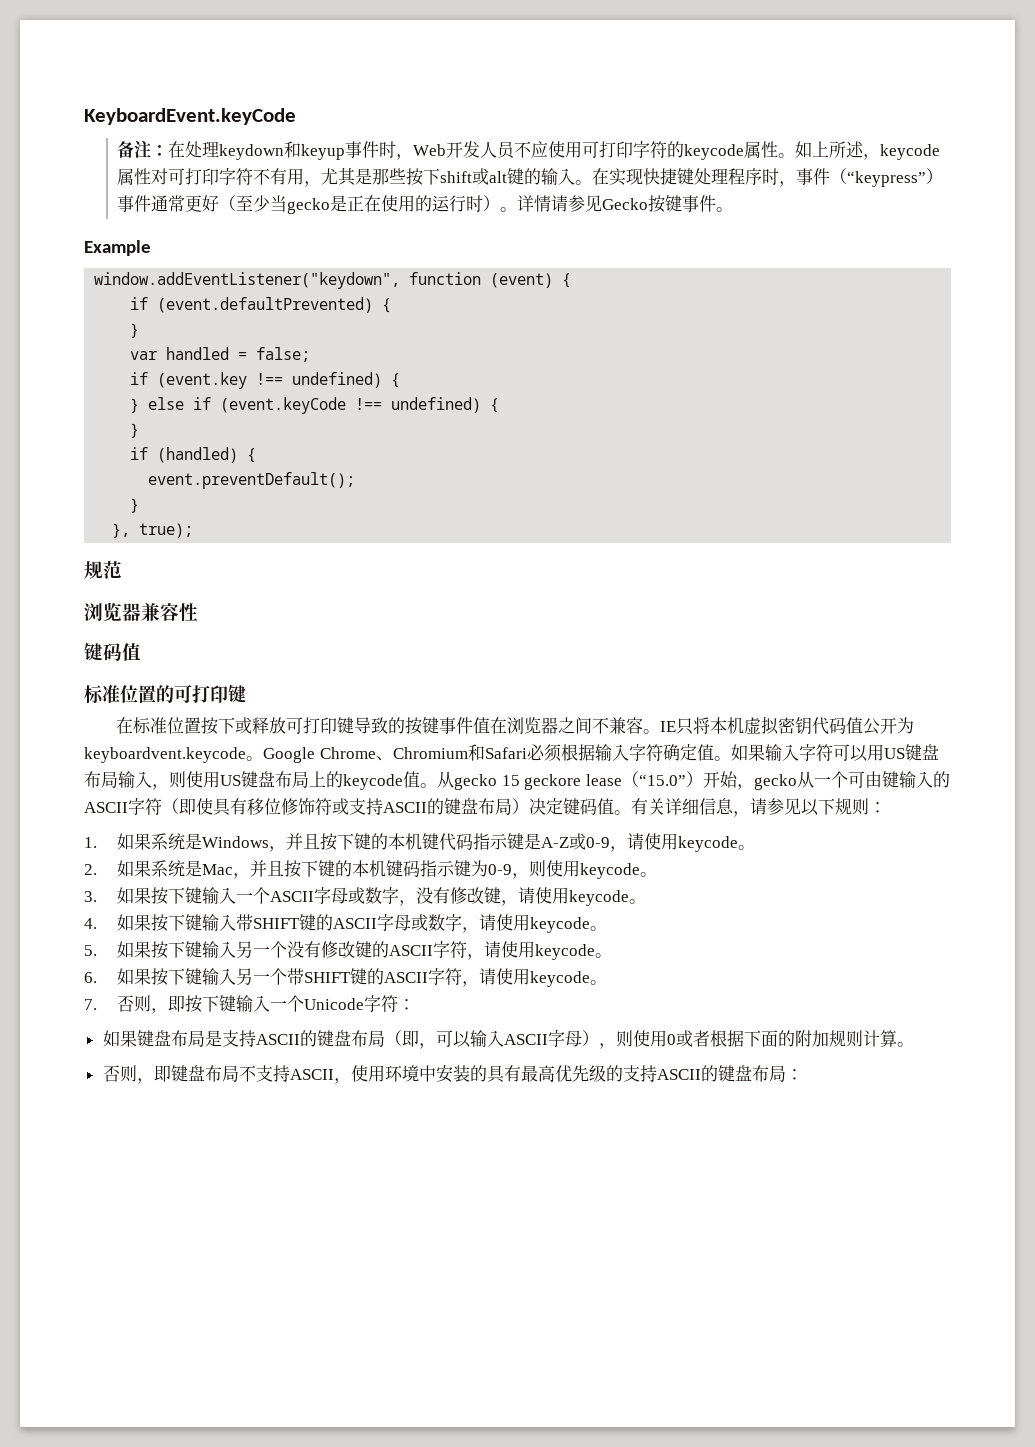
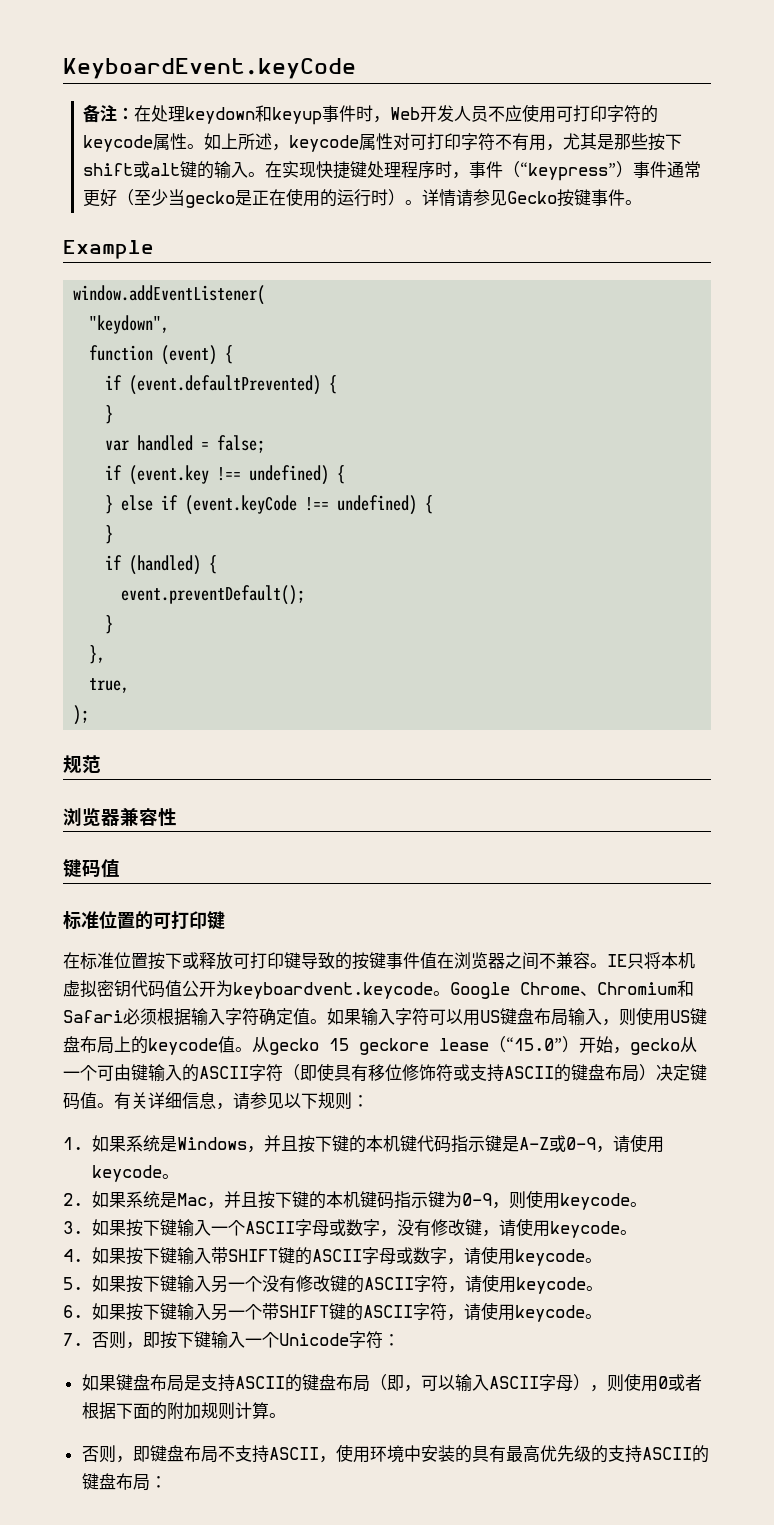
[94,272,401,289] window.addEventListener("keydown", -> [73,285,266,305] [89,315,170,334] window.addEventListener( // "keydown", //
[139,523,194,538] true); -> [89,678,130,693] [73,705,90,725] // true, // );

